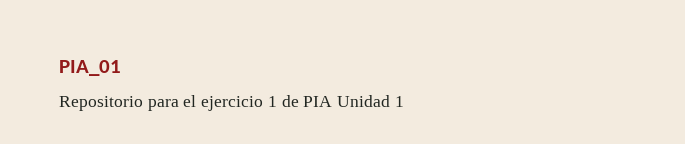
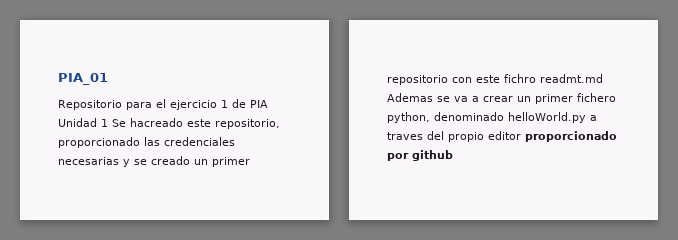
(404, 101) none -> [112,118,280,129] [58,137,235,148] [58,156,250,167] [387,74,603,85] [387,93,616,104] [387,112,597,123] [387,131,617,142] [387,150,453,161] Se hacreado este repositorio, proporcionado las credenciales necesarias y se creado un primer repositorio con este fichro readmt.md Ademas se va a crear un primer fichero python, denominado helloWorld.py a traves del propio editor proporcionado por github

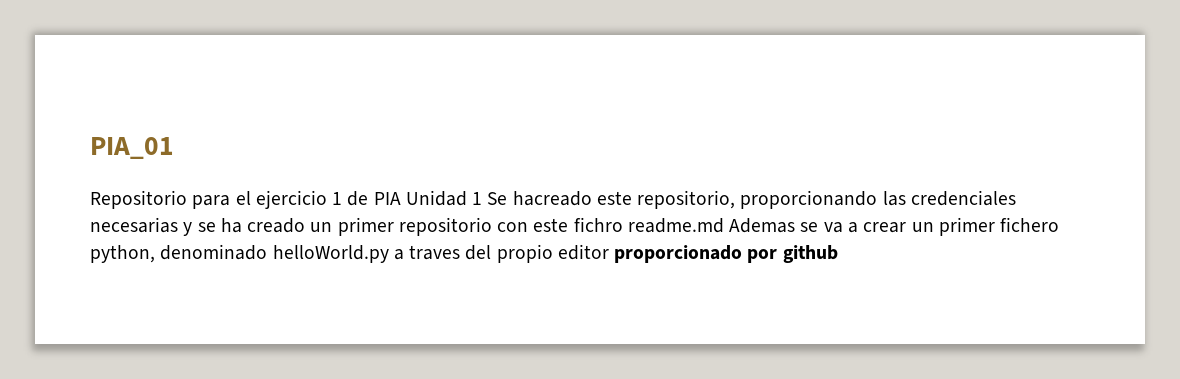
[58,137,140,148] proporcionado -> [740,190,878,209] proporcionando
(147, 162) none -> [220,218,242,233] ha
[540,74,603,83] readmt.md -> [627,218,724,233] readme.md

